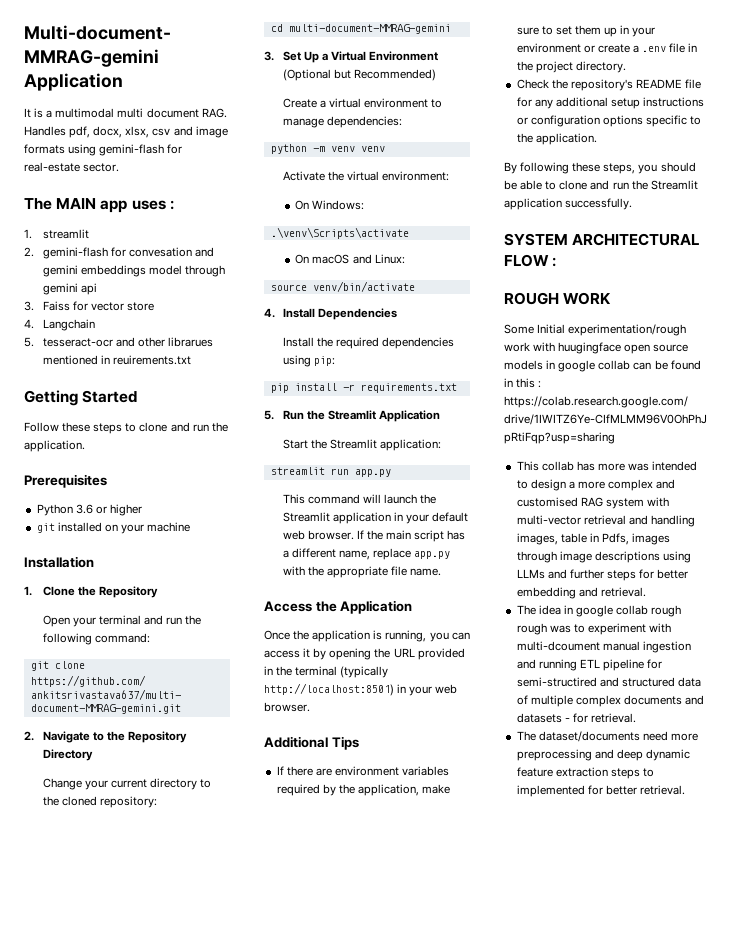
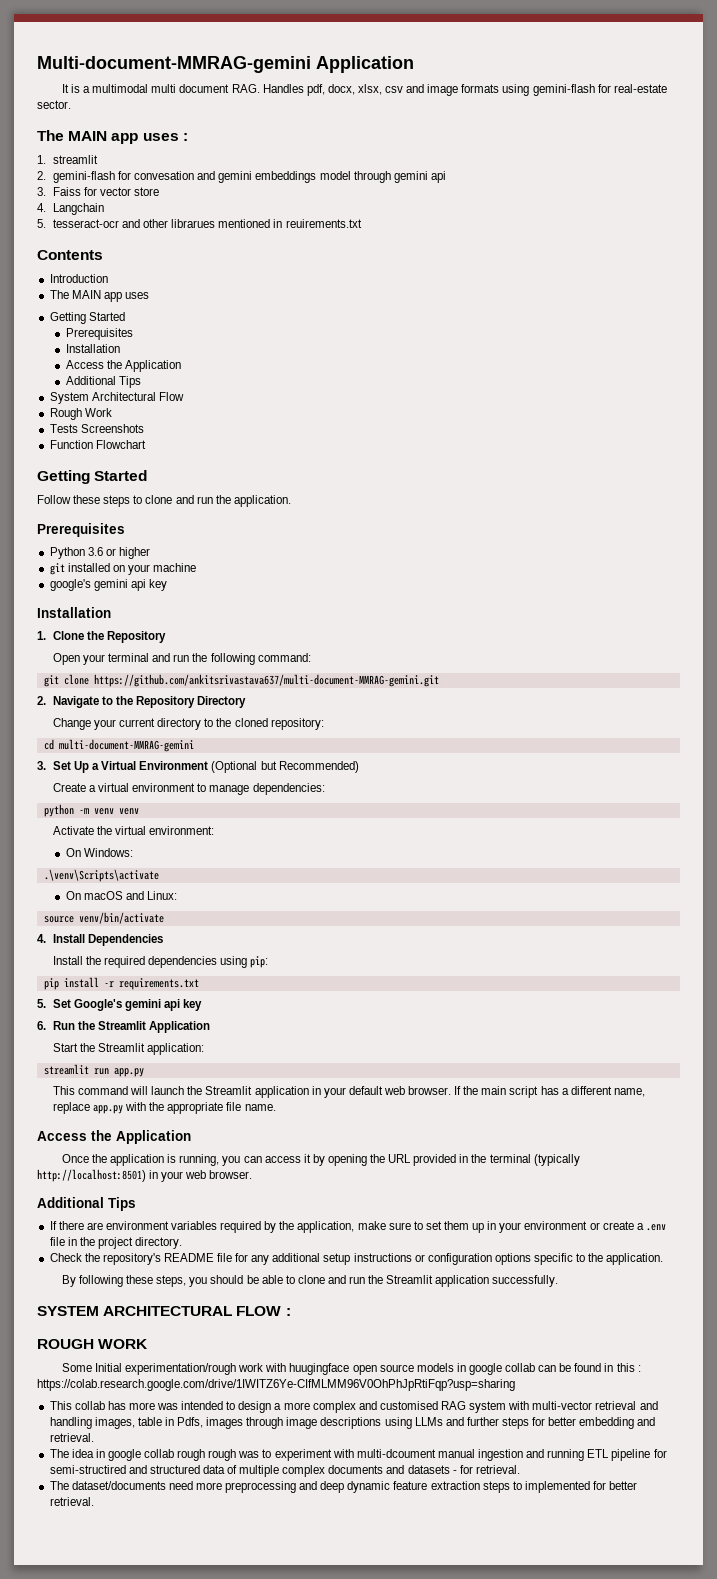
(191, 360) none -> [37,250,103,260] [49,274,108,283] [49,290,149,302] [49,312,125,324] [65,328,133,340] [65,344,120,353] [65,360,181,372] [65,376,141,388] [49,392,184,404] [49,408,112,420] [49,424,144,433] [49,440,146,449] // Contents // Introduction // The MAIN app uses // Getting Started // Prerequisites // Installation // Access the Application // Additional Tips // System Architectural Flow // Rough Work // Tests Screenshots // Function Flowchart
(191, 527) none -> [49,579,167,591] // google's gemini api key
(274, 415) none -> [52,999,203,1011] [37,1021,46,1030] Set Google's gemini api key // 6.

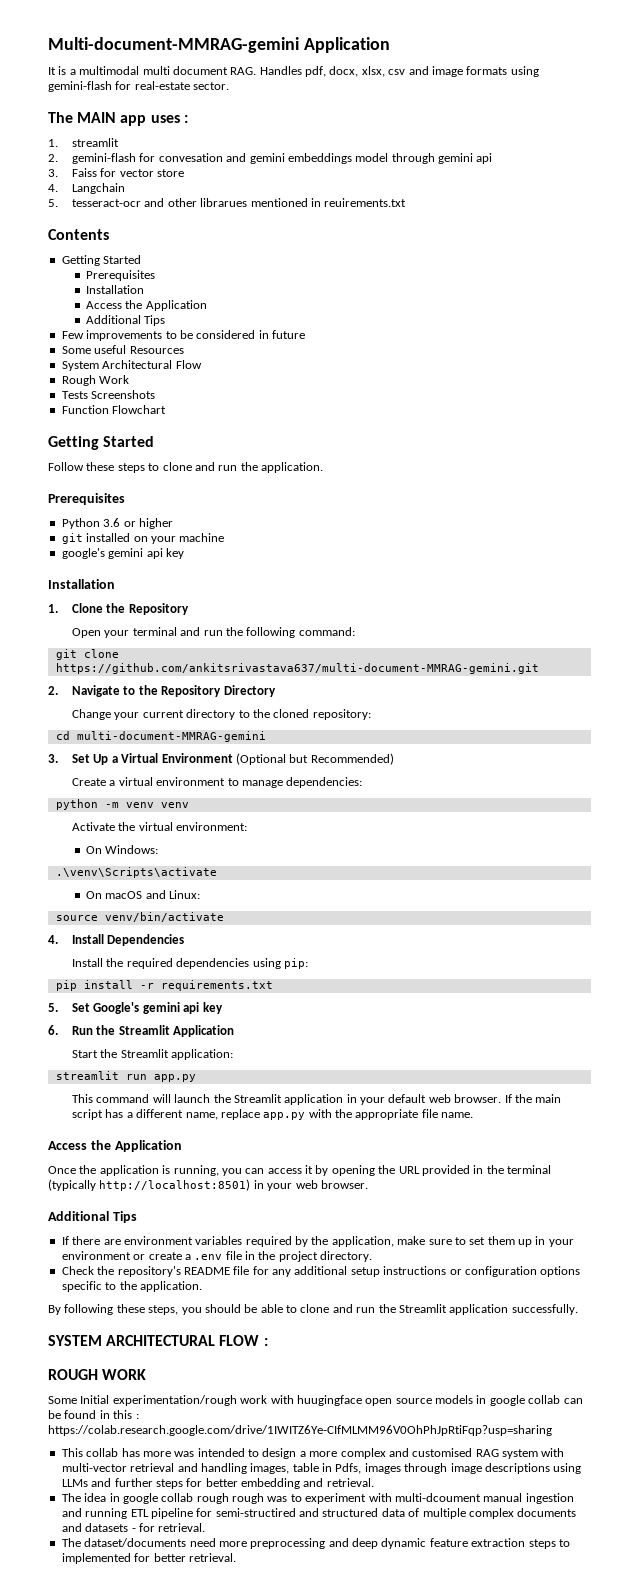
[49,274,108,283] [49,290,149,302] // Introduction // The MAIN app uses -> (109, 234) none
(141, 382) none -> [61,330,305,341] [61,345,184,354] // Few improvements to be considered in future // Some useful Resources

